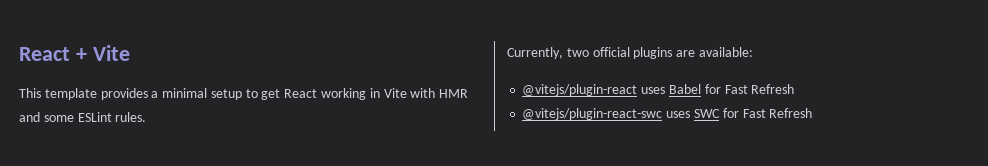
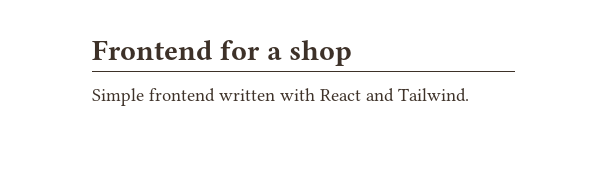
[19,45,130,61] [19,88,469,100] [19,112,147,122] [507,47,753,59] [522,84,795,96] [522,108,813,120] React + Vite // This template provides a minimal setup to get React working in Vite with HMR and some ESLint rules. // Currently, two official plugins are available: // @vitejs/plugin-react uses Babel for Fast Refresh // @vitejs/plugin-react-swc uses SWC for Fast Refresh -> [92,40,353,66] [92,88,469,106] Frontend for a shop // Simple frontend written with React and Tailwind.

